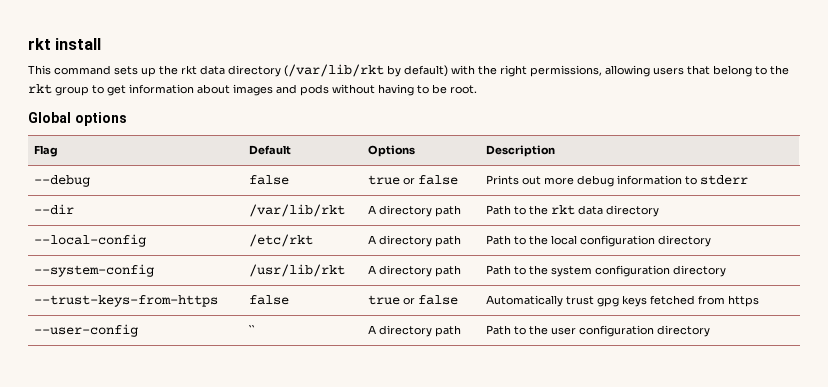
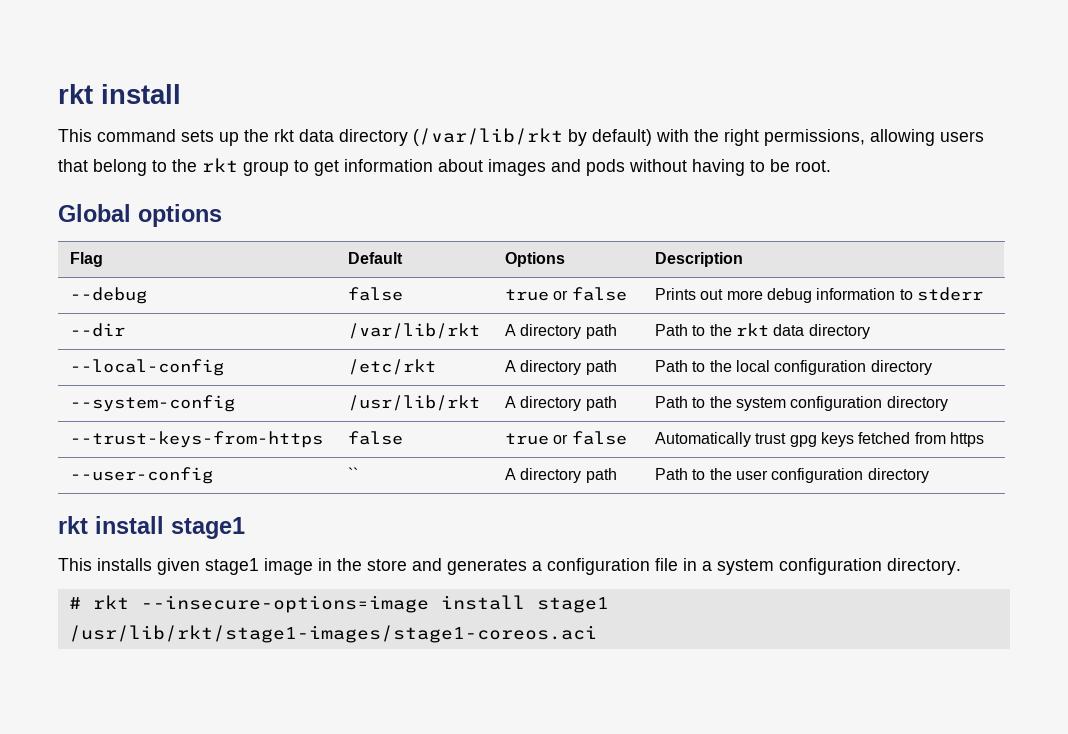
(710, 331) none -> [58,516,245,539] [58,558,961,575] [68,595,609,613] [68,625,597,643] // rkt install stage1 // This installs given stage1 image in the store and generates a configuration file in a system configuration directory. // # rkt --insecure-options=image install stage1 /usr/lib/rkt/stage1-images/stage1-coreos.aci

